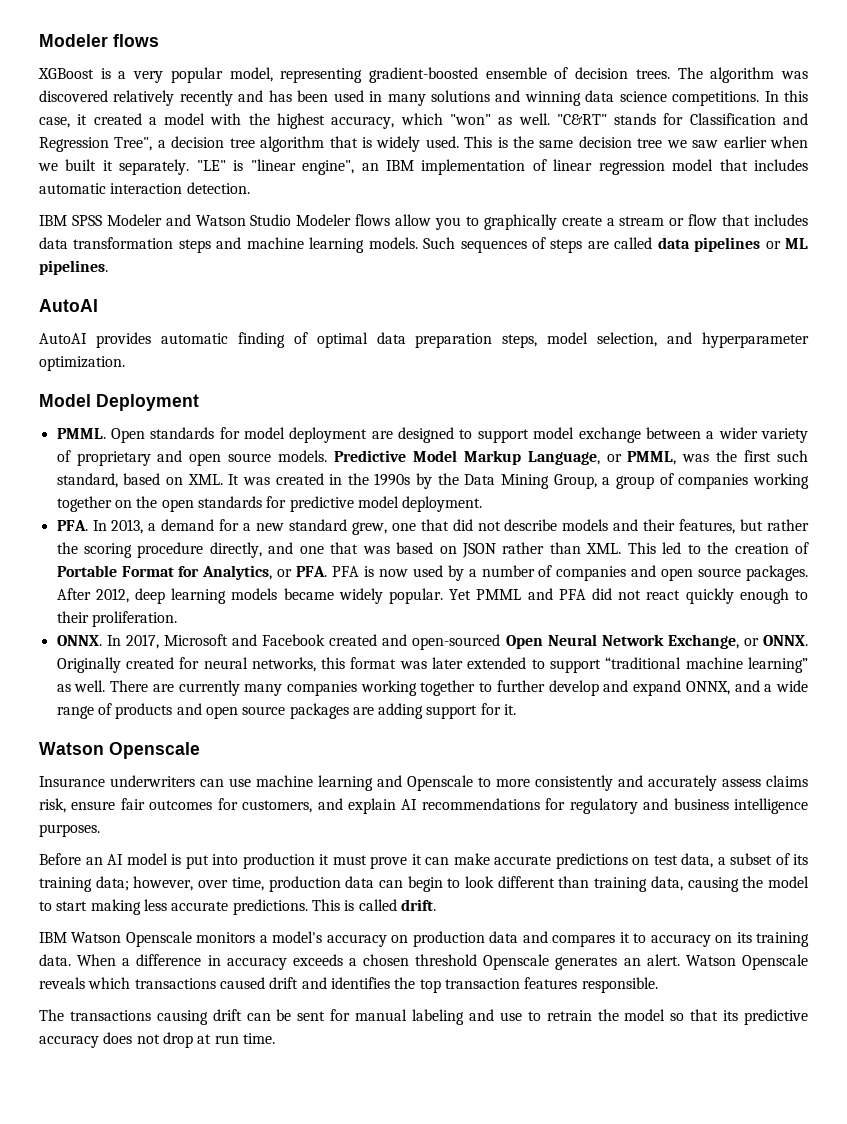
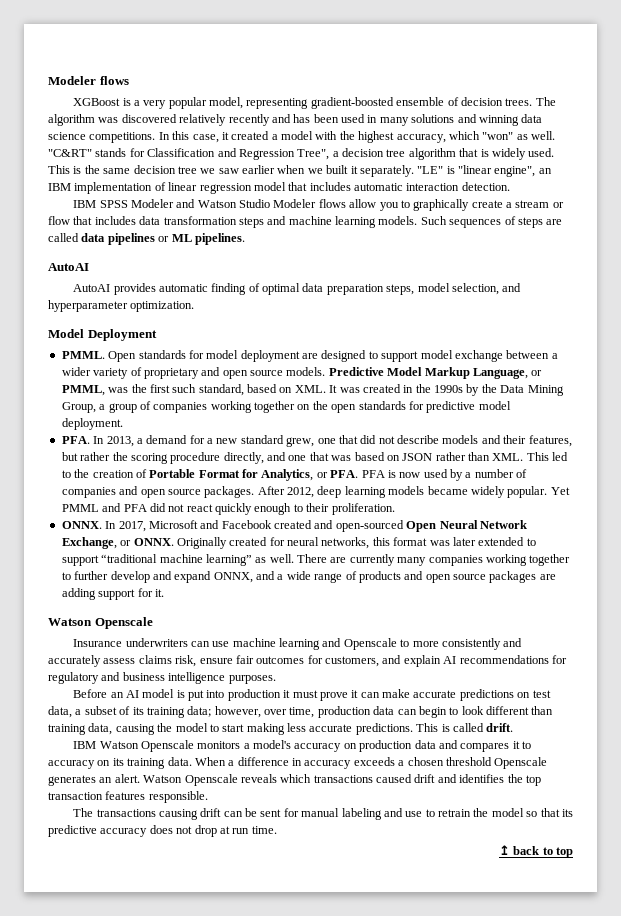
(275, 1038) none -> [498,845,573,858] // ↥ back to top

